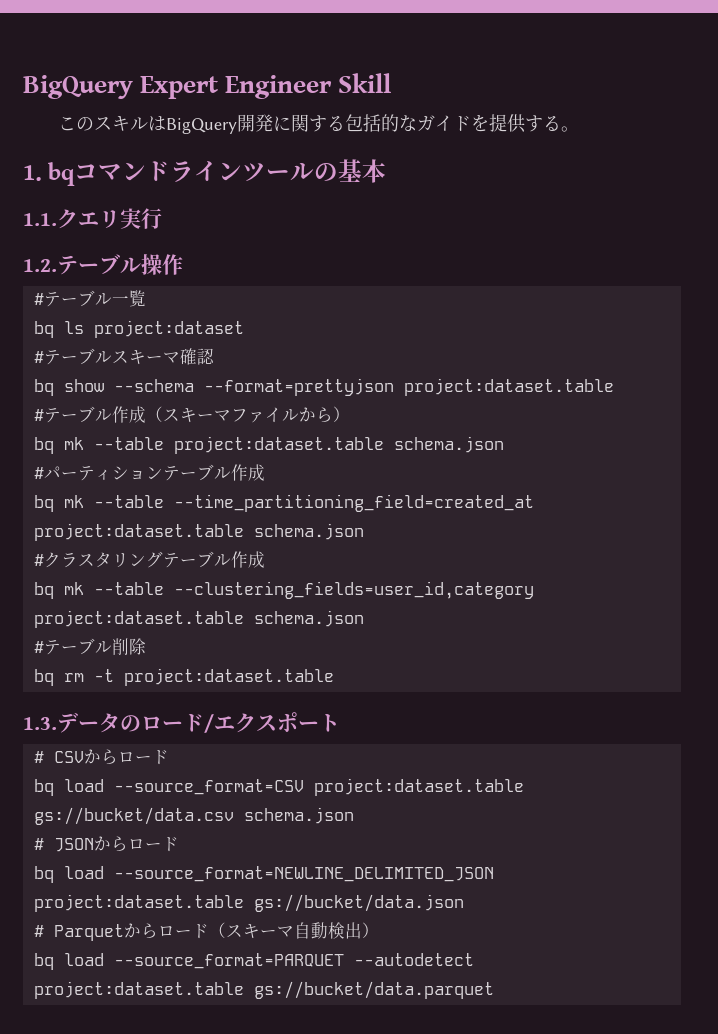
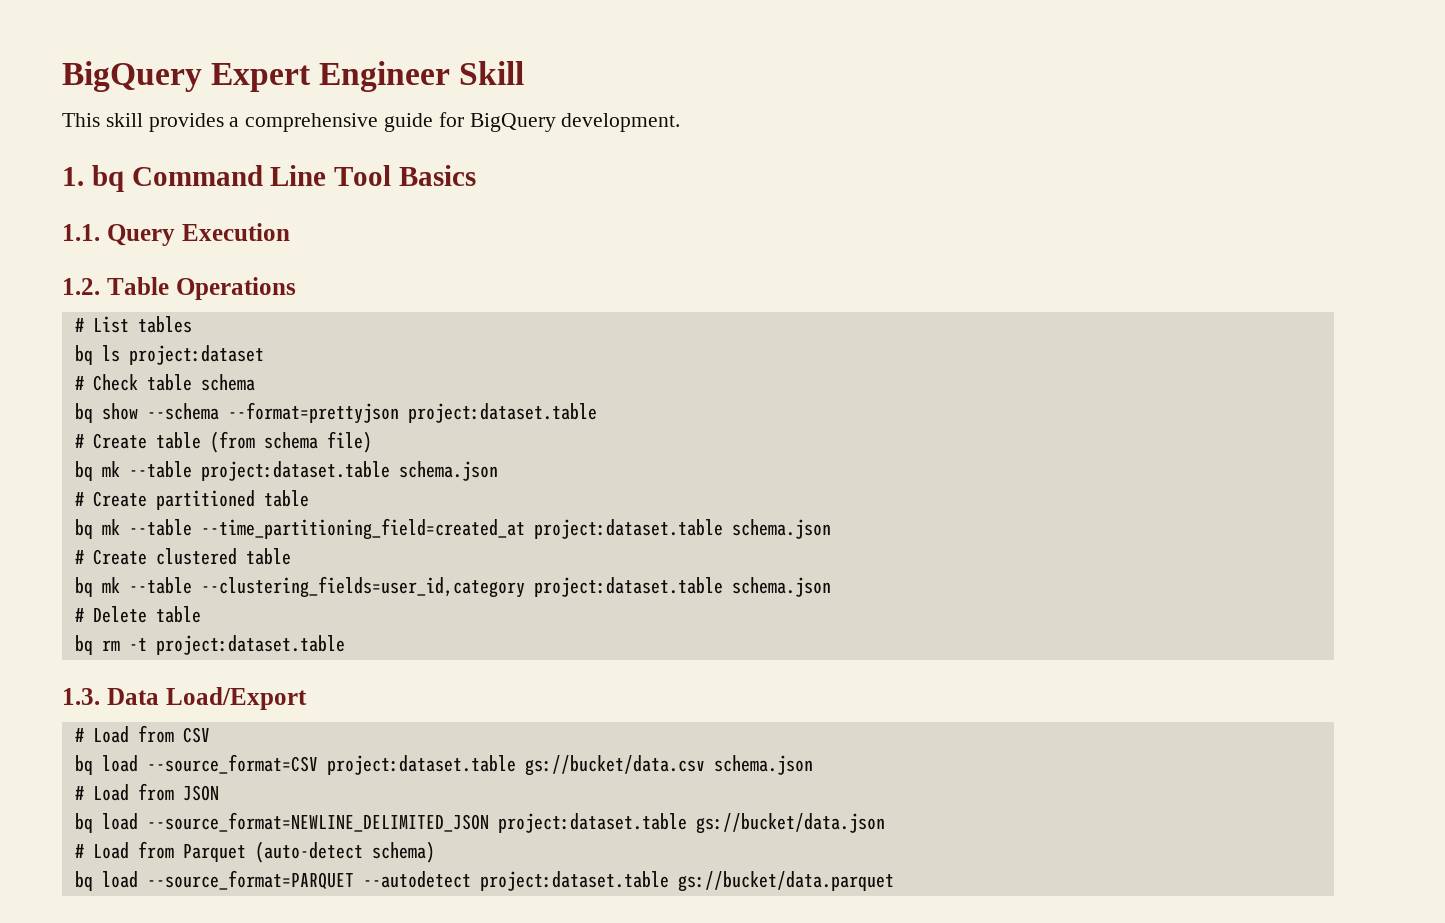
[58,114,580,134] [23,159,387,186] このスキルはBigQuery開発に関する包括的なガイドを提供する。 // 1. bqコマンドラインツールの基本 -> [62,112,681,132] [62,165,477,192] This skill provides a comprehensive guide for BigQuery development. // 1. bq Command Line Tool Basics
[57,208,162,229] クエリ実行 -> [106,223,290,246] Query Execution
[57,254,183,275] [33,290,146,307] テーブル操作 // #テーブル一覧 -> [106,277,296,300] [74,316,192,333] Table Operations // # List tables
[43,348,215,365] テーブルスキーマ確認 -> [92,374,255,391] Check table schema
[43,406,350,423] テーブル作成（スキーマファイルから） -> [92,431,372,453] Create table (from schema file)
[43,464,265,481] パーティションテーブル作成 -> [92,490,309,510] Create partitioned table
[43,551,265,568] クラスタリングテーブル作成 -> [92,548,291,565] Create clustered table
[43,638,146,655] テーブル削除 -> [92,606,201,623] Delete table
[57,712,340,733] [33,751,44,763] データのロード/エクスポート // # -> [106,687,307,710] [74,725,174,743] Data Load/Export // # Load from
[83,749,169,765] からロード -> (210, 735) none
(44, 844) none -> [92,783,174,801] Load from
[93,836,179,852] からロード -> (219, 793) none
[53,922,379,941] Parquetからロード（スキーマ自動検出） -> [92,841,435,863] Load from Parquet (auto-detect schema)

